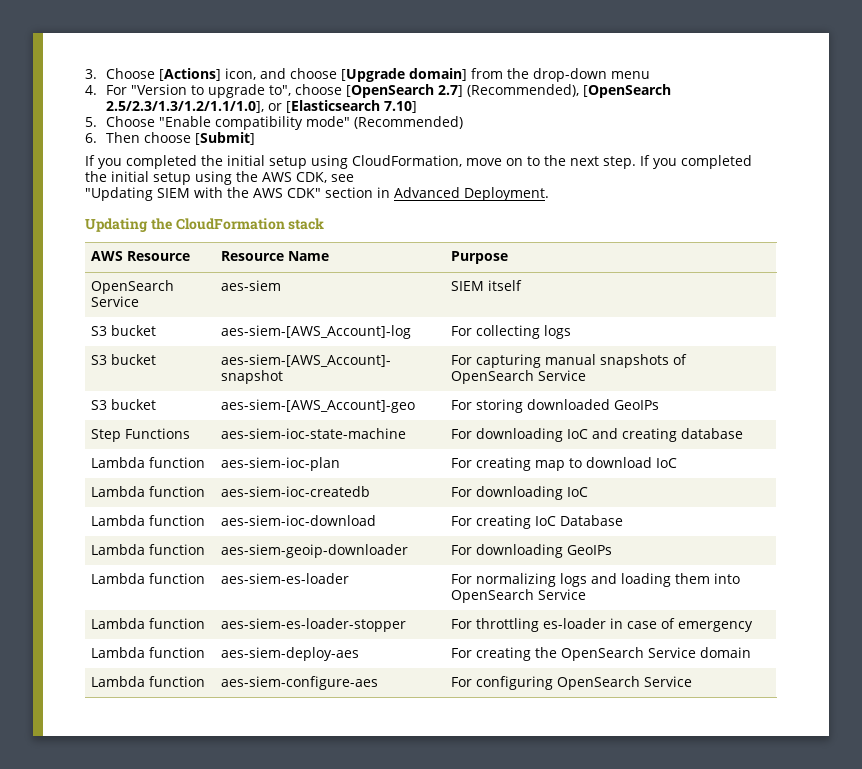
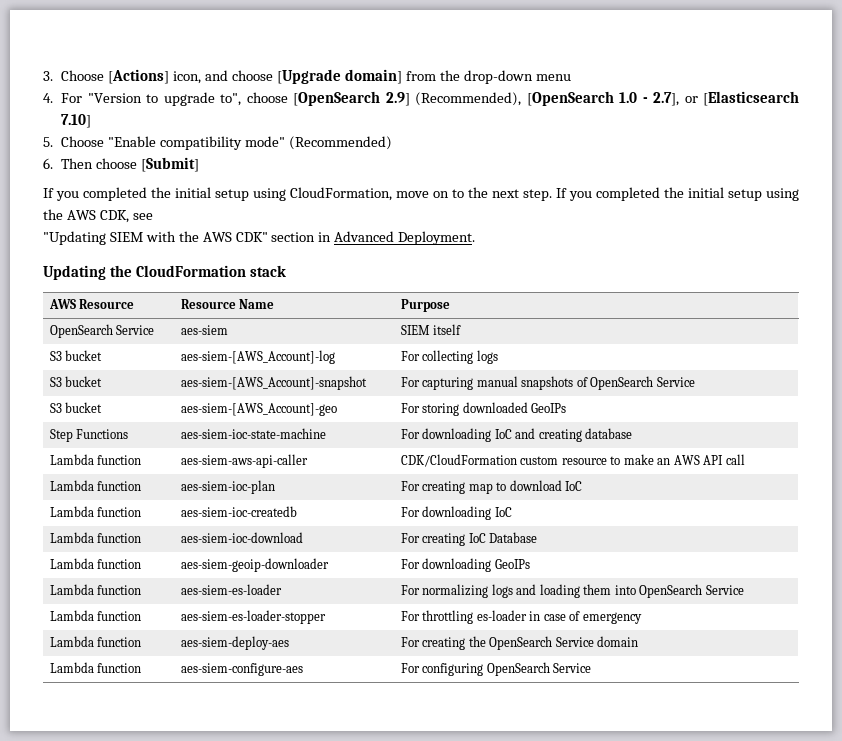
[438,85,464,97] 2.7] -> [385,92,410,106] 2.9]
[106,101,265,113] 2.5/2.3/1.3/1.2/1.1/1.0], -> [619,92,680,106] 1.0 - 2.7],
(743, 433) none -> [49,454,142,465] [180,454,308,468] [400,454,745,467] // Lambda function | aes-siem-aws-api-caller | CDK/CloudFormation custom resource to make an AWS API call

